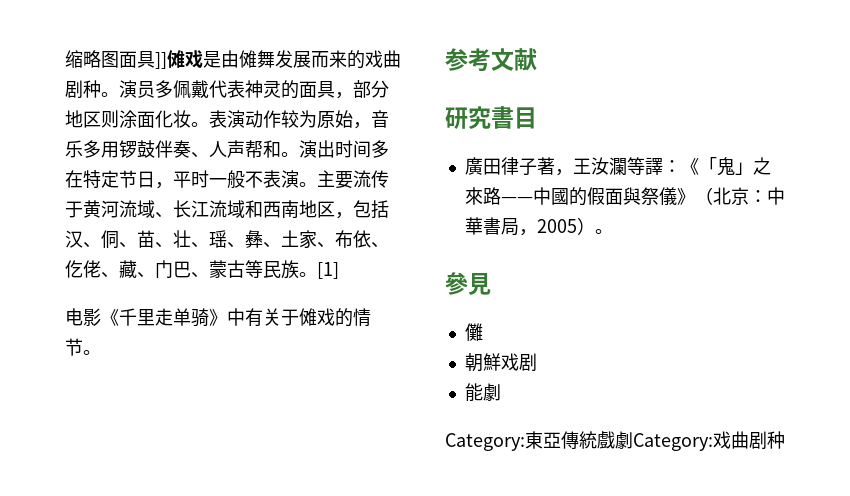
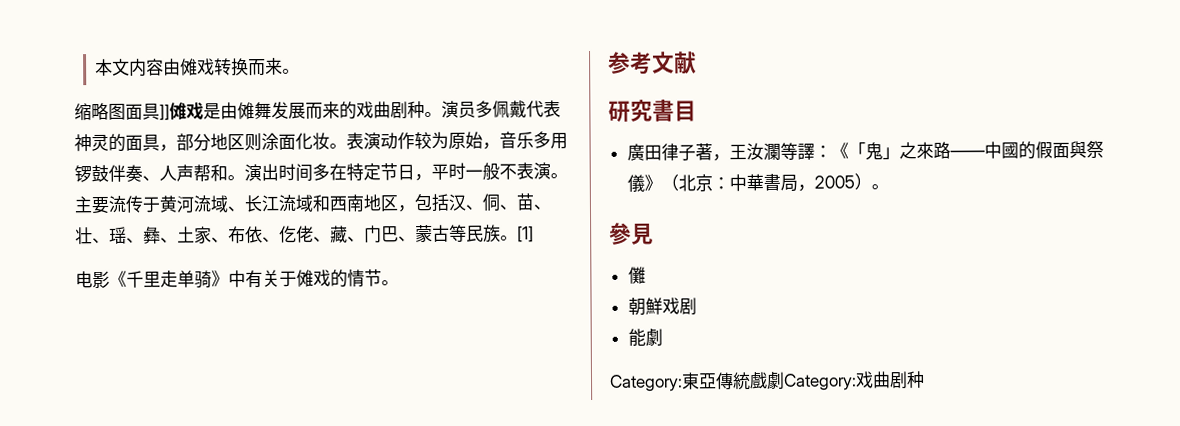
(65, 59) none -> [95,57,301,77] 本文内容由傩戏转换而来。 //

